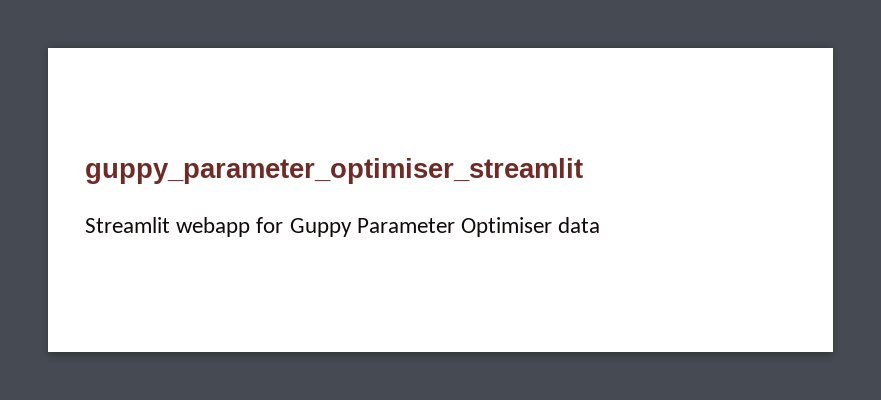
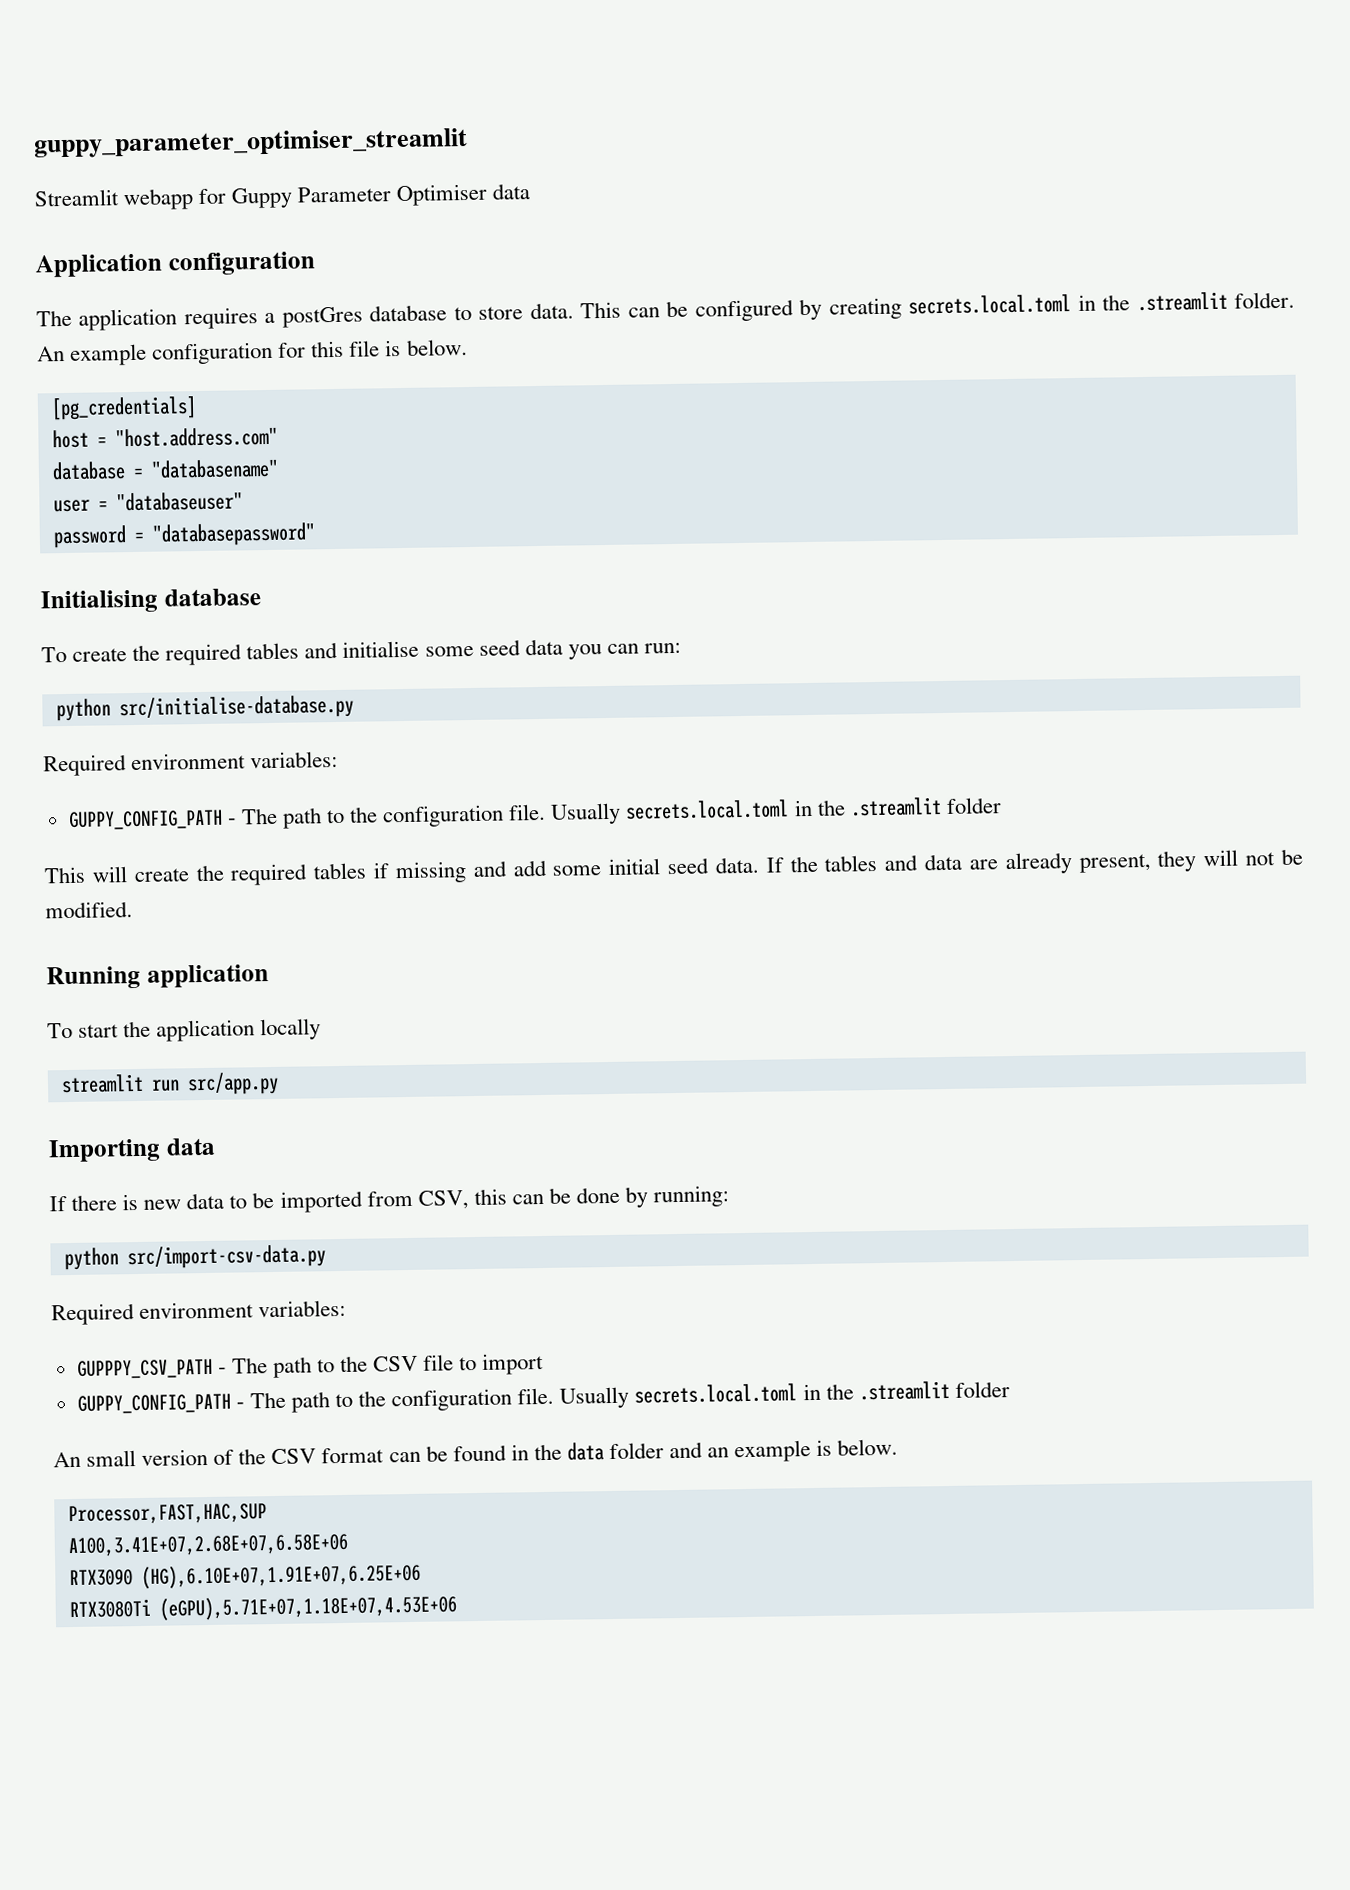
(601, 225) none -> [35,251,315,278] [36,291,1295,331] [37,339,468,366] [50,396,197,421] [51,426,278,449] [51,458,279,481] [52,491,243,513] [52,522,316,549] [40,588,261,614] [41,638,681,666] [55,694,354,722] [43,750,339,777] [67,797,1002,830] [44,848,1303,886] [45,901,133,919] [46,964,269,990] [47,1018,322,1042] [60,1071,279,1096] [48,1137,216,1163] [49,1185,730,1213] [63,1244,326,1271] [51,1299,347,1326] [76,1352,545,1379] [76,1380,1010,1414] [53,1438,899,1468] [67,1503,267,1526] [67,1533,348,1558] [68,1562,421,1590] [68,1594,457,1621] // Application configuration // The application requires a postGres database to store data. This can be configured by creating secrets.local.toml in the .streamlit folder. An example configuration for this file is below. // [pg_credentials] // host = "host.address.com" // database = "databasename" // user = "databaseuser" // password = "databasepassword" // Initialising database // To create the required tables and initialise some seed data you can run: // python src/initialise-database.py // Required environment variables: // GUPPY_CONFIG_PATH - The path to the configuration file. Usually secrets.local.toml in the .streamlit folder // This will create the required tables if missing and add some initial seed data. If the tables and data are already present, they will not be modified. // Running application // To start the application locally // streamlit run src/app.py // Importing data // If there is new data to be imported from CSV, this can be done by running: // python src/import-csv-data.py // Required environment variables: // GUPPPY_CSV_PATH - The path to the CSV file to import // GUPPY_CONFIG_PATH - The path to the configuration file. Usually secrets.local.toml in the .streamlit folder // An small version of the CSV format can be found in the data folder and an example is below. // Processor,FAST,HAC,SUP // A100,3.41E+07,2.68E+07,6.58E+06 // RTX3090 (HG),6.10E+07,1.91E+07,6.25E+06 // RTX3080Ti (eGPU),5.71E+07,1.18E+07,4.53E+06

